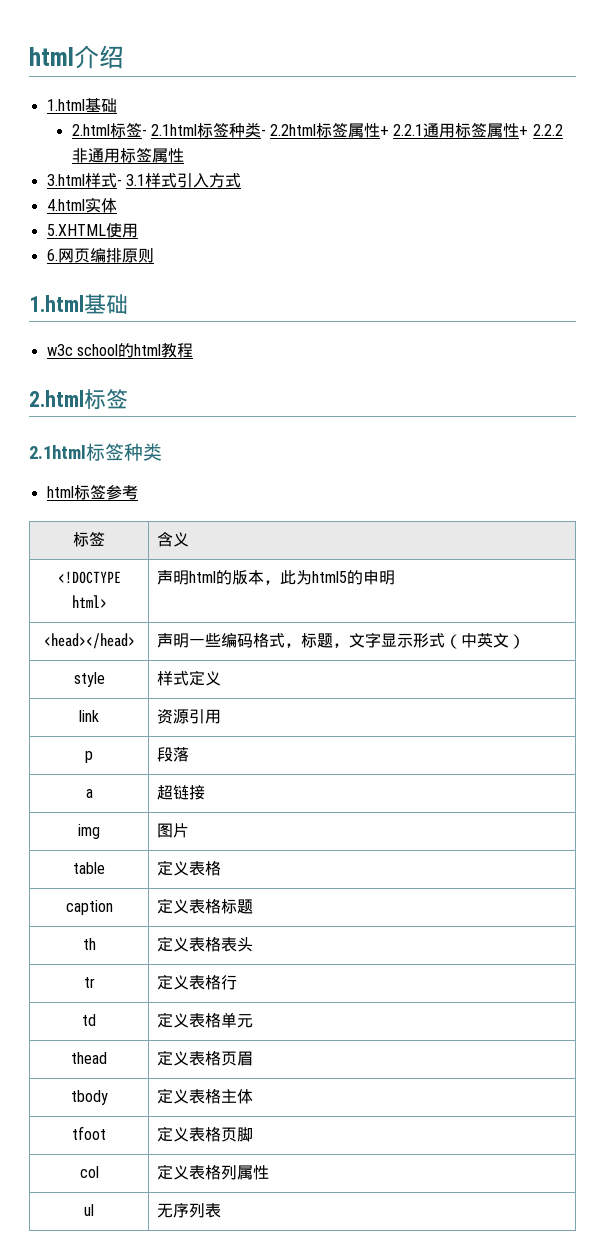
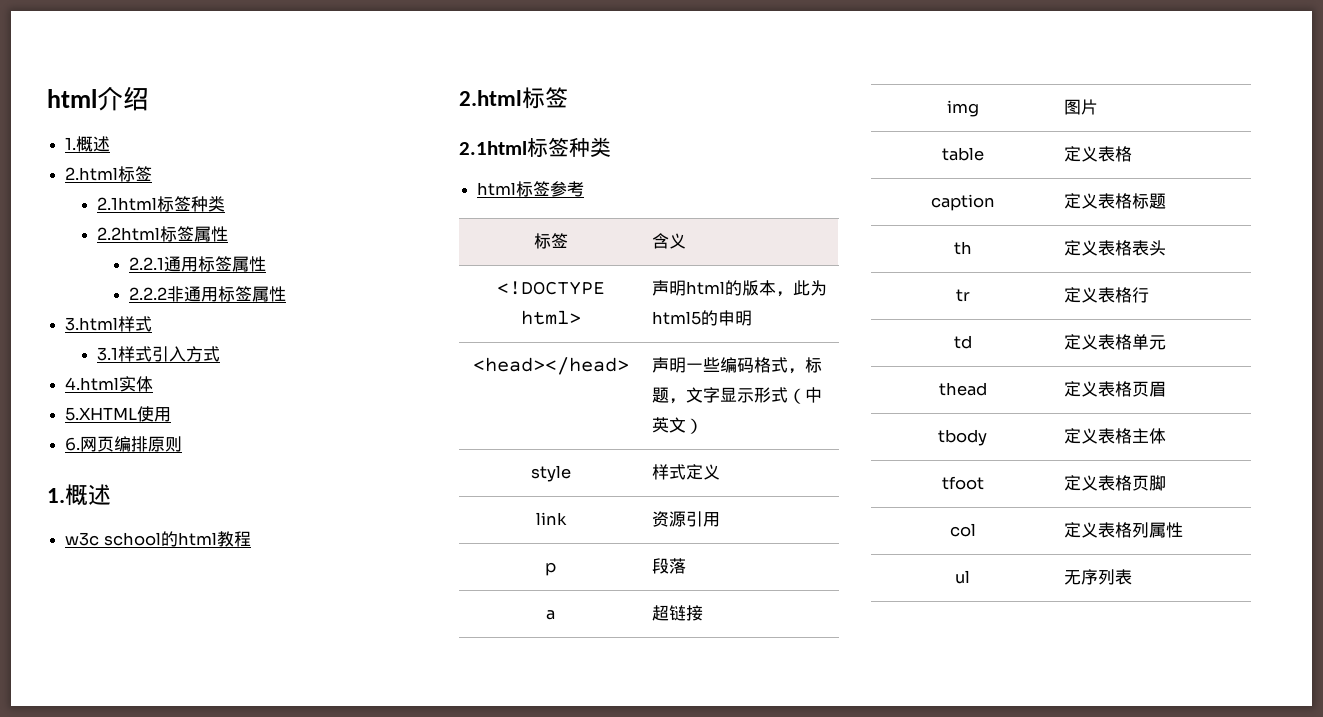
[46,98,117,113] [71,122,266,138] 1.html基础 // 2.html标签- 2.1html标签种类- -> [65,136,111,152] [65,166,153,182] [97,196,226,212] 1.概述 // 2.html标签 // 2.1html标签种类 //
[380,126,390,136] + -> (229, 234) //
[519,126,529,136] + -> (267, 264) //
[116,179,122,186] - -> (153, 324) //
[29,294,128,314] 1.html基础 -> [47,484,111,506] 1.概述

